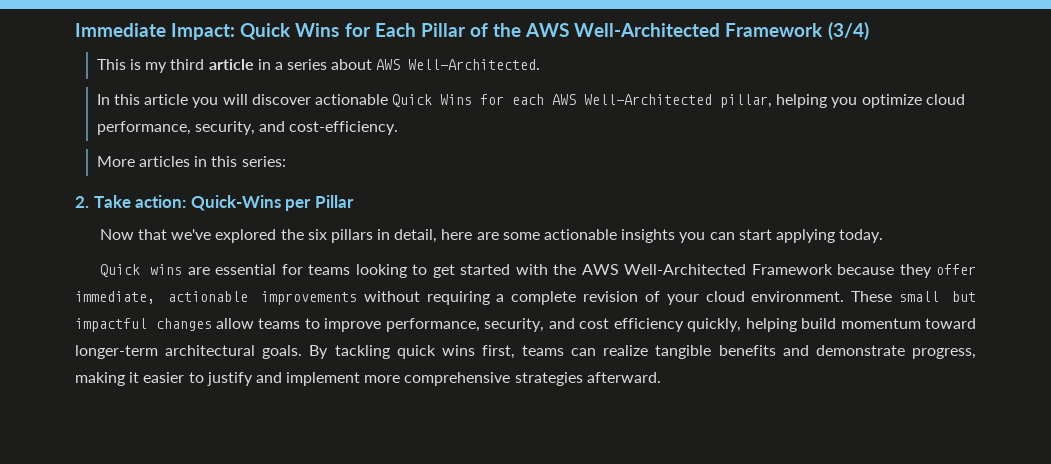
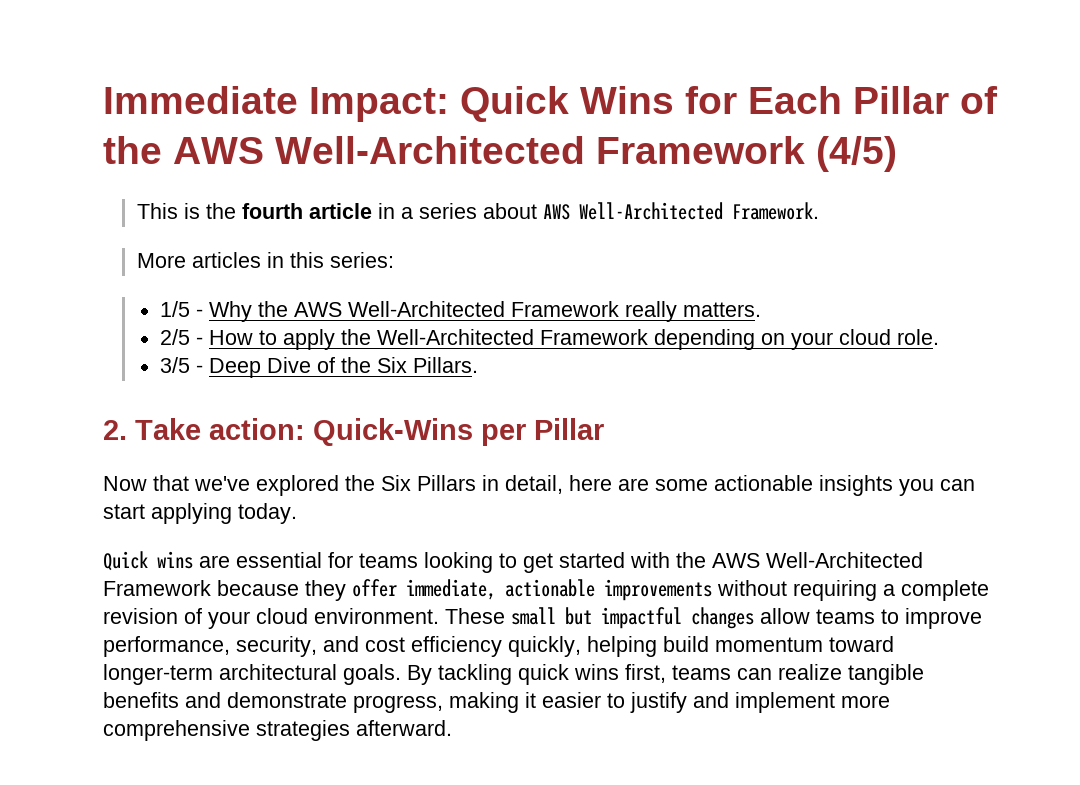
[827,22,869,40] (3/4) -> [816,136,897,172] (4/5)
[145,59,205,73] my third -> [205,203,303,219] the fourth
[408,59,541,70] [96,94,965,108] [96,121,399,135] Well-Architected. // In this article you will discover actionable Quick Wins for each AWS Well-Architected pillar, helping you optimize cloud performance, security, and cost-efficiency. -> [578,202,819,220] Well-Architected Framework.
(286, 161) none -> [160,301,762,322] [160,329,940,350] [160,357,479,378] // 1/5 - Why the AWS Well-Architected Framework really matters. // 2/5 - How to apply the Well-Architected Framework depending on your cloud role. // 3/5 - Deep Dive of the Six Pillars.
[307,229,373,243] six pillars -> [381,475,476,491] Six Pillars

